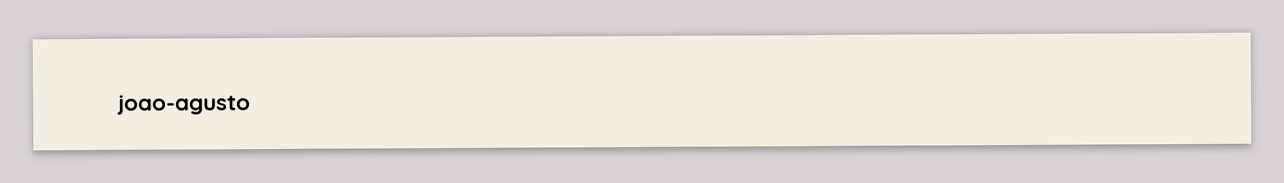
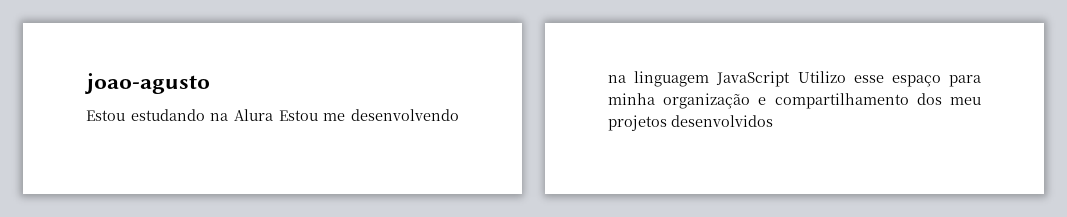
(251, 104) none -> [86,109,459,121] [608,71,981,87] [608,93,981,109] [608,115,773,131] // Estou estudando na Alura Estou me desenvolvendo na linguagem JavaScript Utilizo esse espaço para minha organização e compartilhamento dos meu projetos desenvolvidos

